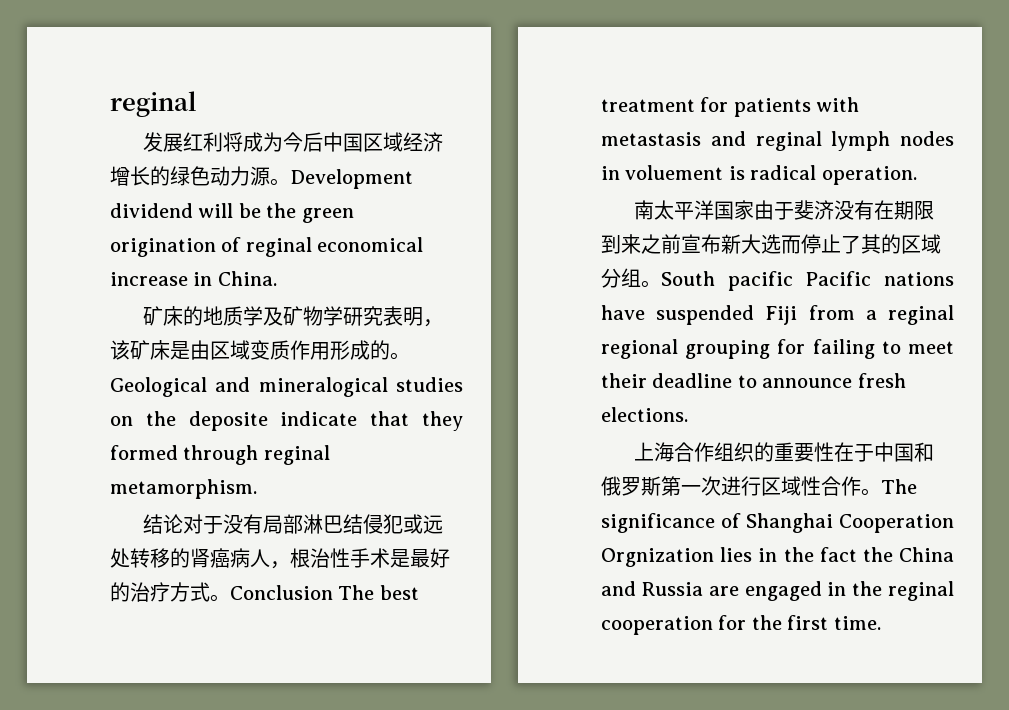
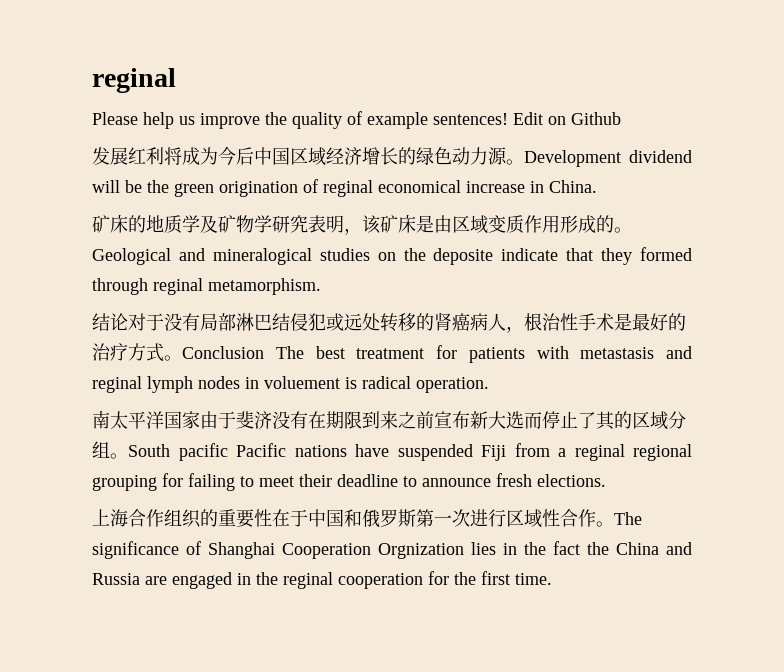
[110,91,197,117] reginal -> [92,68,176,93] [92,111,621,129] reginal // Please help us improve the quality of example sentences! Edit on Github

